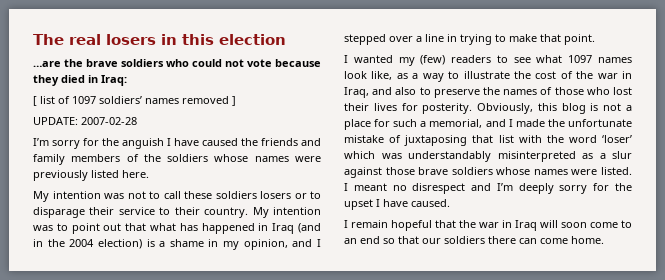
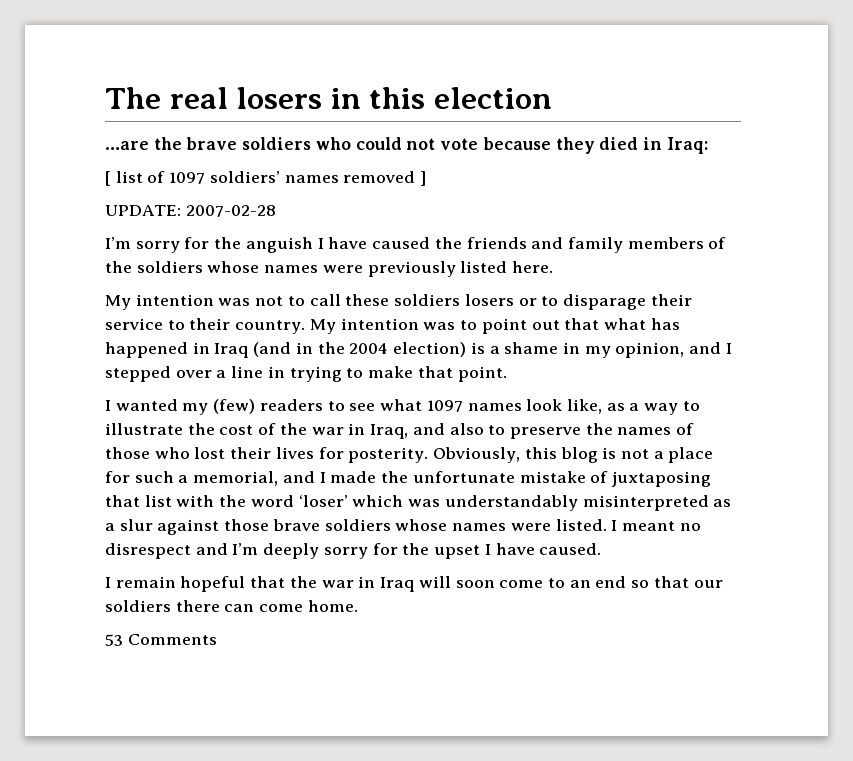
(604, 240) none -> [105,634,217,646] // 53 Comments

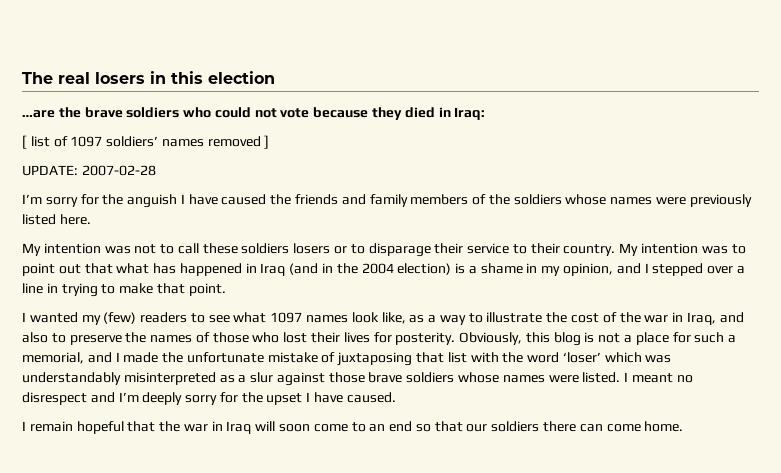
[105,634,217,646] // 53 Comments -> (684, 426) none

